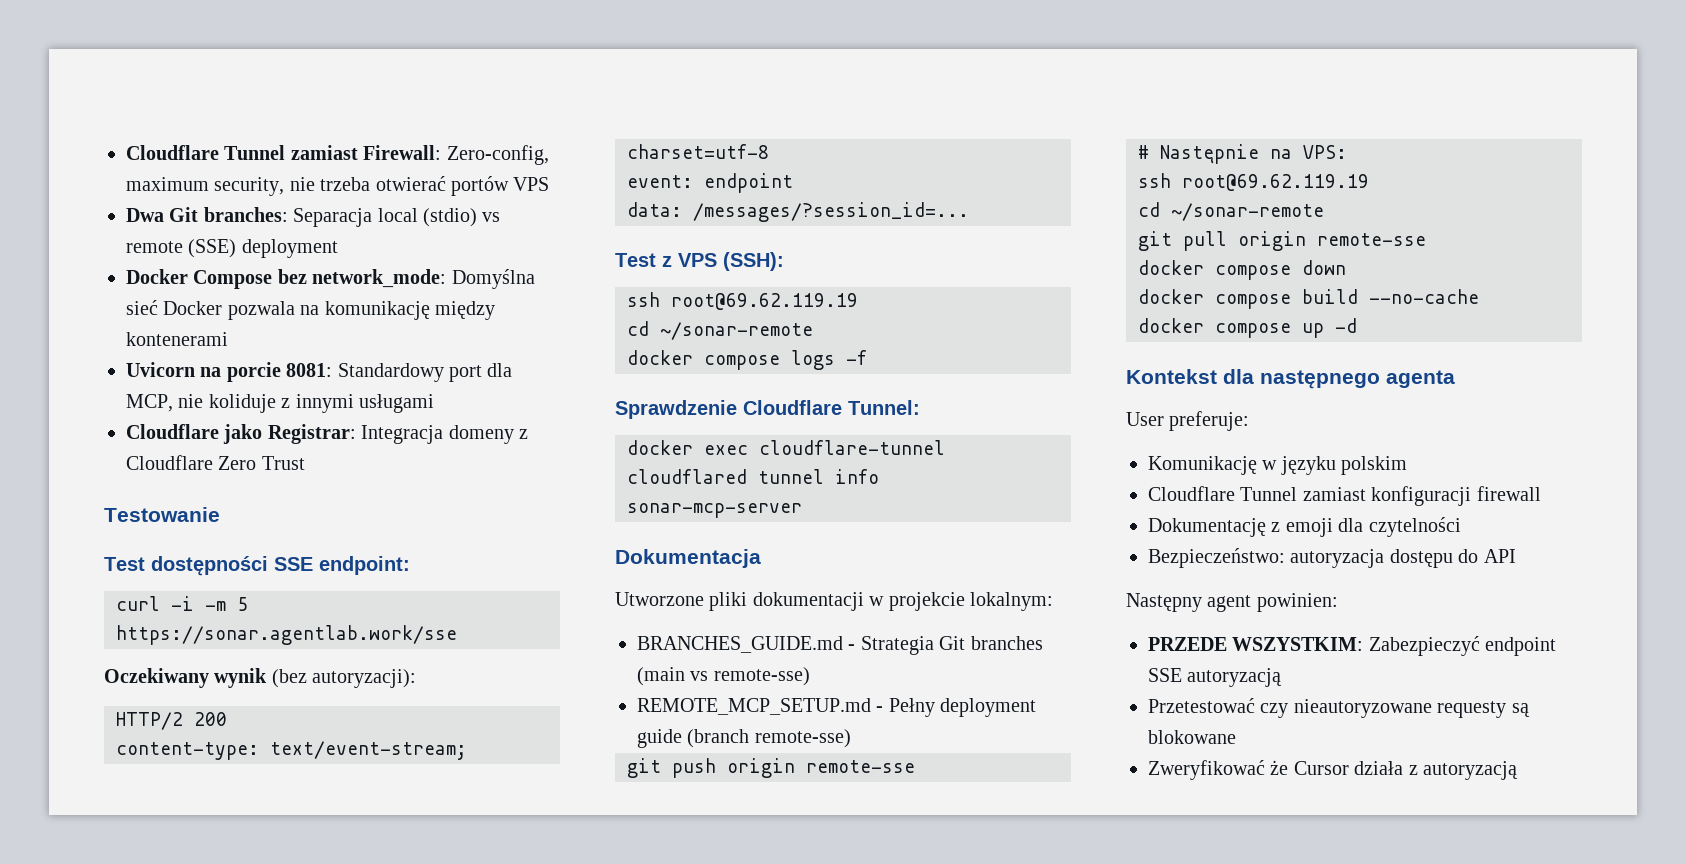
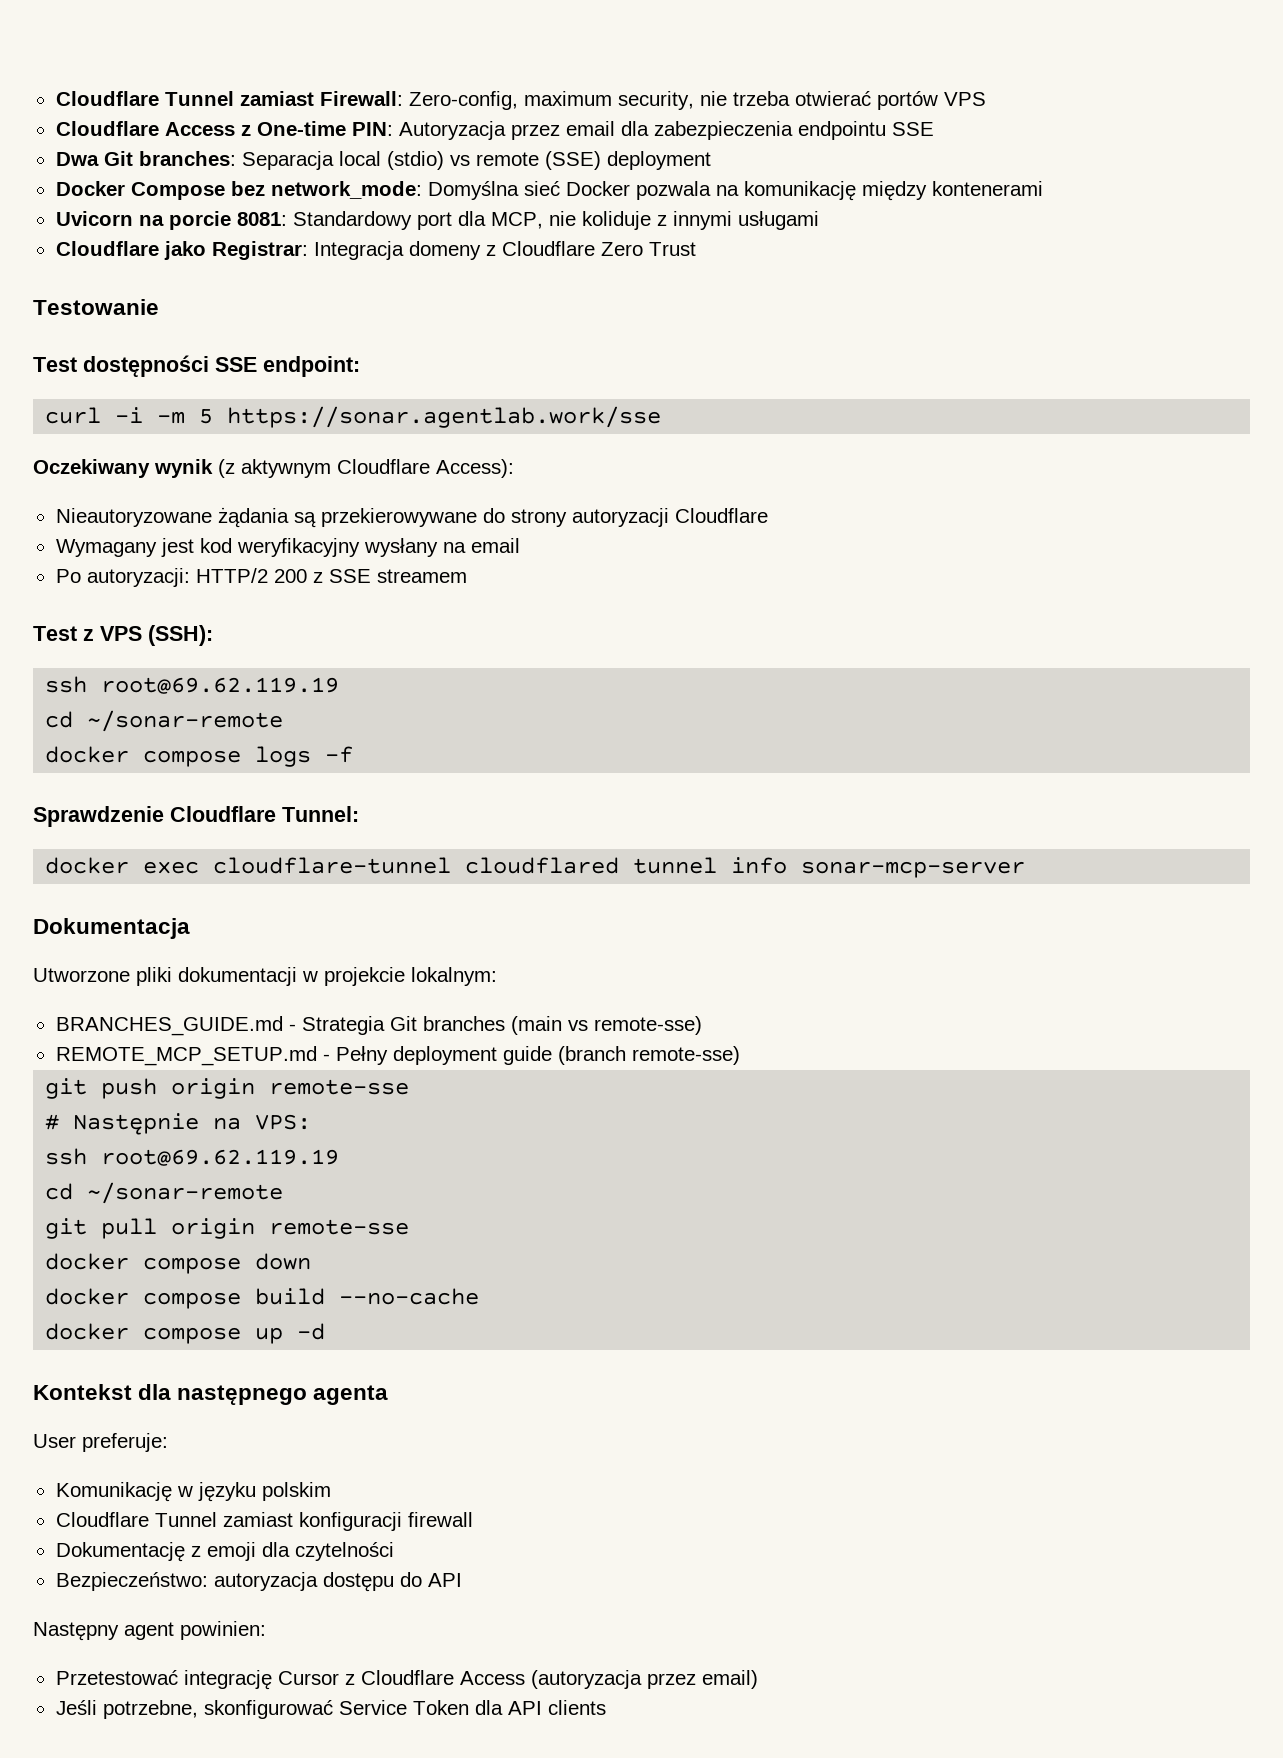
(550, 184) none -> [55,121,934,140] // Cloudflare Access z One-time PIN: Autoryzacja przez email dla zabezpieczenia endpointu SSE
[271,669,417,688] [116,712,227,730] [116,741,467,760] [627,144,769,159] [627,173,793,193] [627,202,969,222] (bez autoryzacji): // HTTP/2 200 // content-type: text/event-stream; charset=utf-8 // event: endpoint // data: /messages/?session_id=... -> [218,459,514,478] [55,507,768,528] [55,538,520,557] [55,568,467,587] (z aktywnym Cloudflare Access): // Nieautoryzowane żądania są przekierowywane do strony autoryzacji Cloudflare // Wymagany jest kod weryfikacyjny wysłany na email // Po autoryzacji: HTTP/2 200 z SSE streamem
[1148,636,1557,656] [1148,668,1283,687] [1148,698,1530,718] [1148,730,1236,744] [1148,760,1518,780] PRZEDE WSZYSTKIM: Zabezpieczyć endpoint SSE autoryzacją // Przetestować czy nieautoryzowane requesty są blokowane // Zweryfikować że Cursor działa z autoryzacją -> [55,1670,758,1690] [55,1700,606,1719] Przetestować integrację Cursor z Cloudflare Access (autoryzacja przez email) // Jeśli potrzebne, skonfigurować Service Token dla API clients

